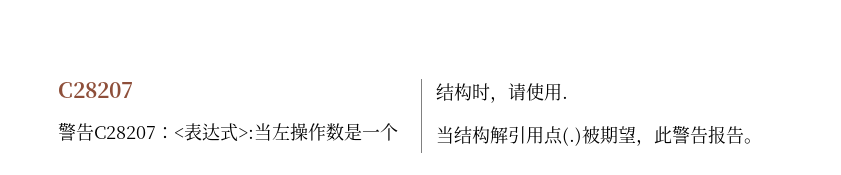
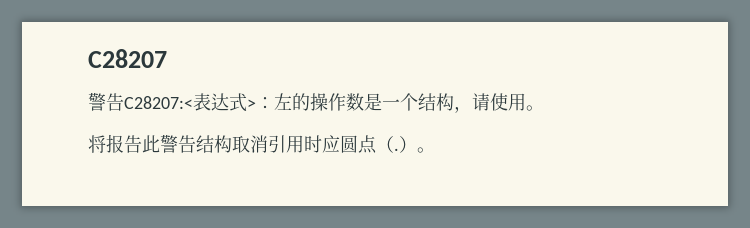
[94,123,290,142] C28207：<表达式>:当左 -> [124,93,310,112] C28207:<表达式>：左的
[472,83,490,101] 时 -> (454, 102) none
[562,96,568,99] [436,125,744,146] . // 当结构解引用点(.)被期望，此警告报告 -> [526,105,544,111] [88,134,417,154] 。 // 将报告此警告结构取消引用时应圆点（.）

